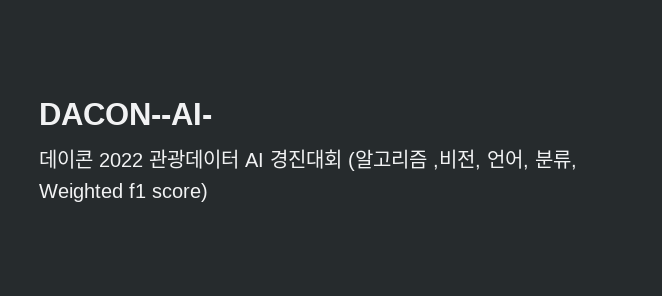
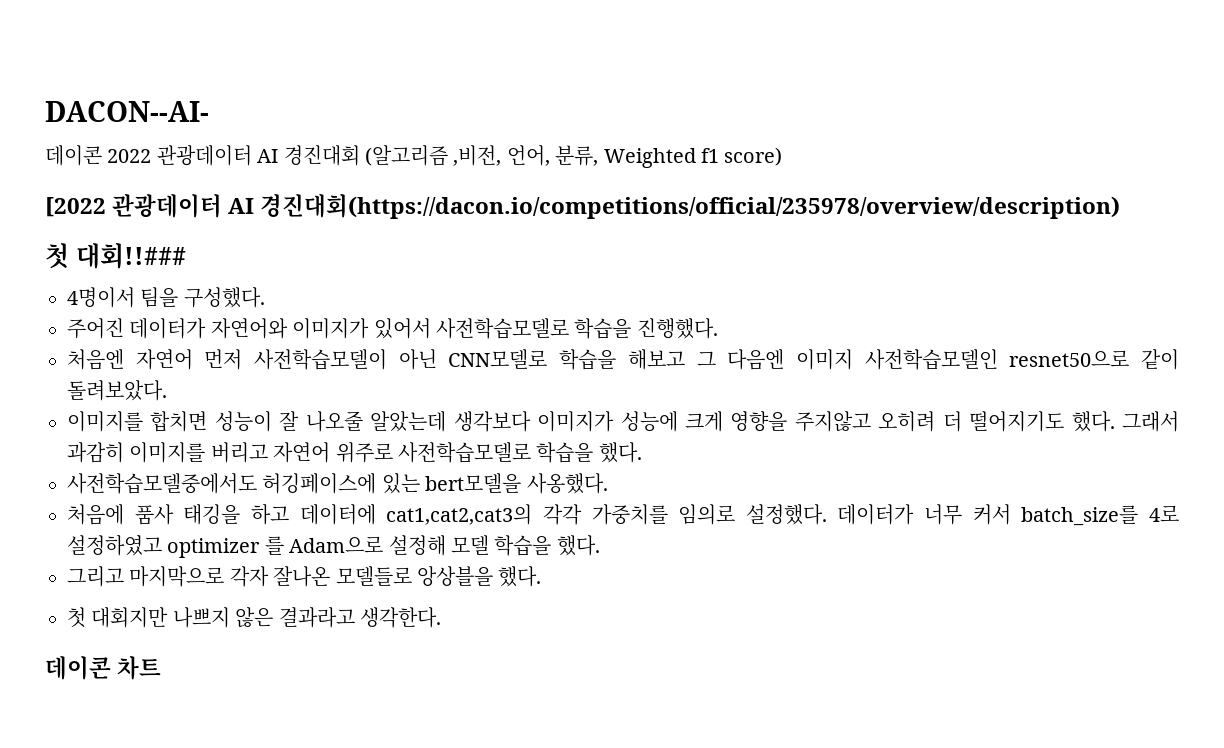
(208, 192) none -> [45,194,1121,219] [45,243,186,269] [67,287,265,308] [67,318,718,339] [67,349,1179,370] [67,380,167,401] [67,411,1179,432] [67,442,642,463] [67,473,608,494] [67,504,1179,526] [67,535,600,558] [67,566,542,587] [67,607,441,628] [45,656,162,680] // [2022 관광데이터 AI 경진대회(https://dacon.io/competitions/official/235978/overview/description) // 첫 대회!!### // 4명이서 팀을 구성했다. // 주어진 데이터가 자연어와 이미지가 있어서 사전학습모델로 학습을 진행했다. // 처음엔 자연어 먼저 사전학습모델이 아닌 CNN모델로 학습을 해보고 그 다음엔 이미지 사전학습모델인 resnet50으로 같이 돌려보았다. // 이미지를 합치면 성능이 잘 나오줄 알았는데 생각보다 이미지가 성능에 크게 영향을 주지않고 오히려 더 떨어지기도 했다. 그래서 과감히 이미지를 버리고 자연어 위주로 사전학습모델로 학습을 했다. // 사전학습모델중에서도 허깅페이스에 있는 bert모델을 사옹했다. // 처음에 품사 태깅을 하고 데이터에 cat1,cat2,cat3의 각각 가중치를 임의로 설정했다. 데이터가 너무 커서 batch_size를 4로 설정하였고 optimizer 를 Adam으로 설정해 모델 학습을 했다. // 그리고 마지막으로 각자 잘나온 모델들로 앙상블을 했다. // 첫 대회지만 나쁘지 않은 결과라고 생각한다. // 데이콘 차트

